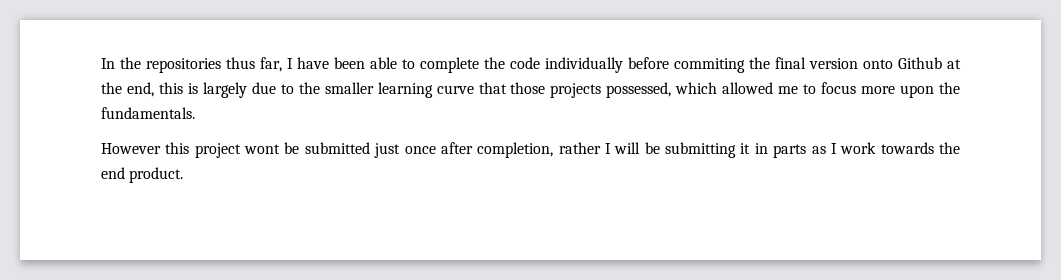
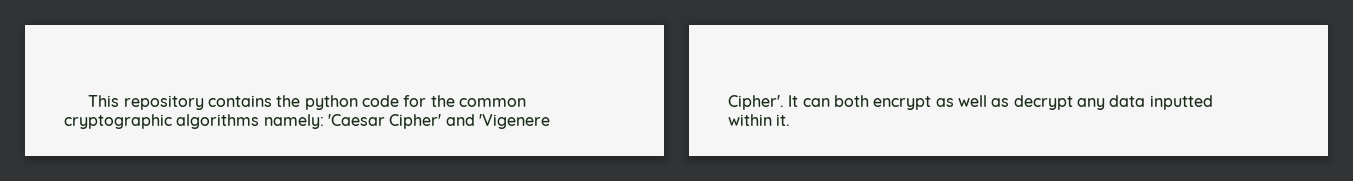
[101,57,961,73] [101,82,961,98] [101,107,195,119] [101,142,961,158] [101,167,184,183] In the repositories thus far, I have been able to complete the code individually before commiting the final version onto Github at the end, this is largely due to the smaller learning curve that those projects possessed, which allowed me to focus more upon the fundamentals. // However this project wont be submitted just once after completion, rather I will be submitting it in parts as I work towards the end product. -> [88,95,526,110] [64,114,550,129] [728,95,1213,110] [728,114,791,126] This repository contains the python code for the common cryptographic algorithms namely: 'Caesar Cipher' and 'Vigenere Cipher'. It can both encrypt as well as decrypt any data inputted within it.

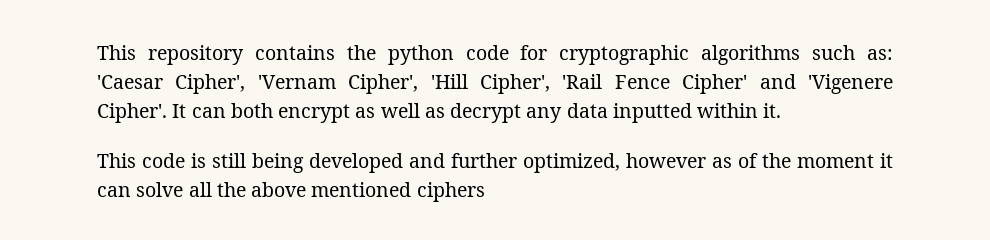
[430,95,526,107] [64,114,385,129] the common cryptographic algorithms namely: 'Caesar -> [559,45,893,65] [97,74,670,94] cryptographic algorithms such as: 'Caesar Cipher', 'Vernam Cipher', 'Hill Cipher', 'Rail Fence
(791, 120) none -> [97,153,893,173] [97,182,485,202] // This code is still being developed and further optimized, however as of the moment it can solve all the above mentioned ciphers

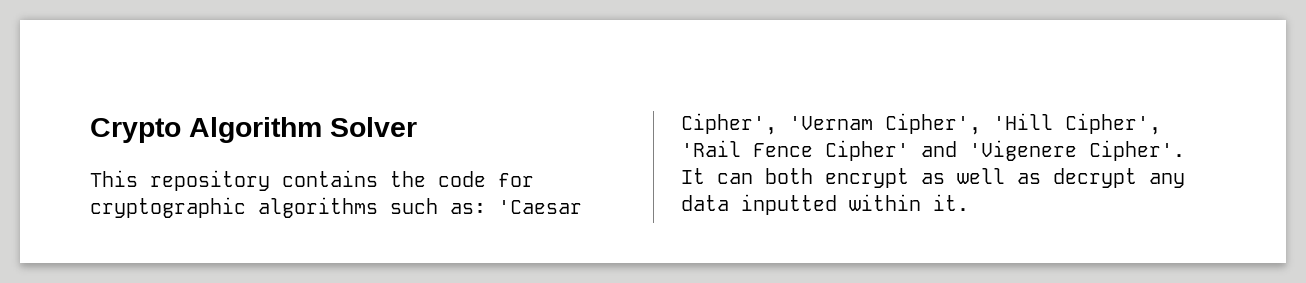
(97, 52) none -> [90,117,417,143] Crypto Algorithm Solver //
[387,45,454,65] python -> (426, 179) none
[97,153,893,173] [97,182,485,202] // This code is still being developed and further optimized, however as of the moment it can solve all the above mentioned ciphers -> (969, 202) none

